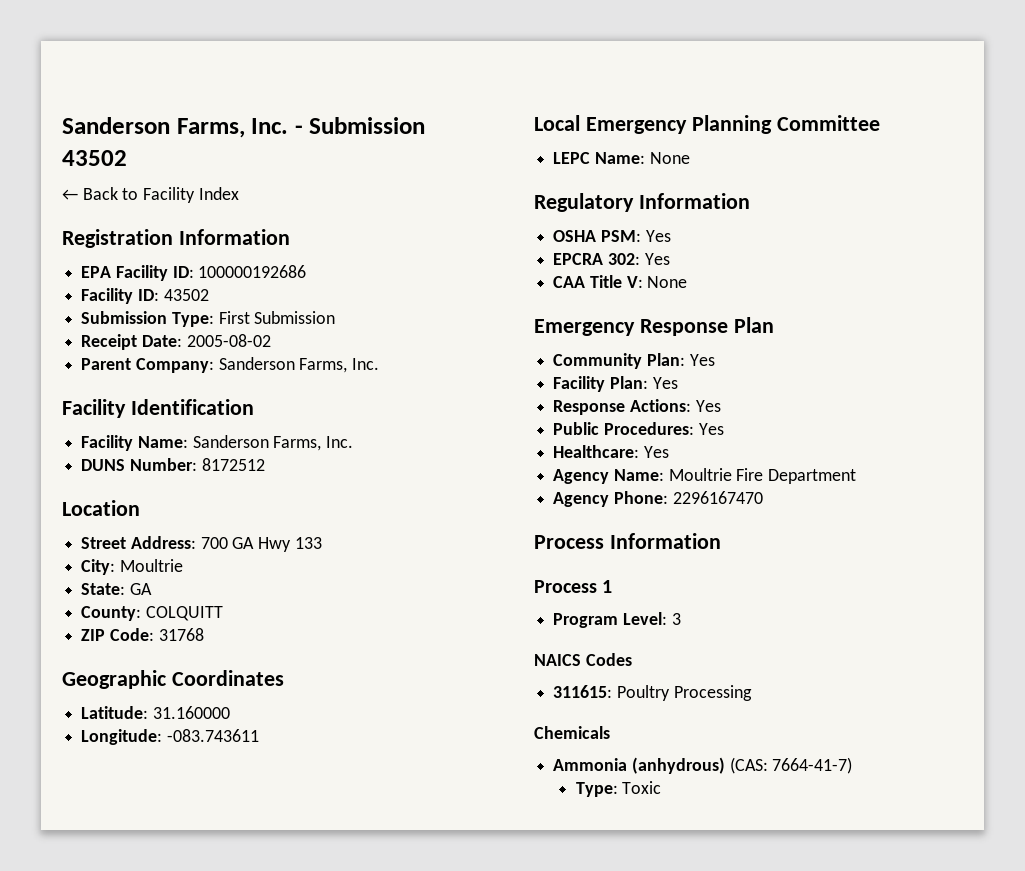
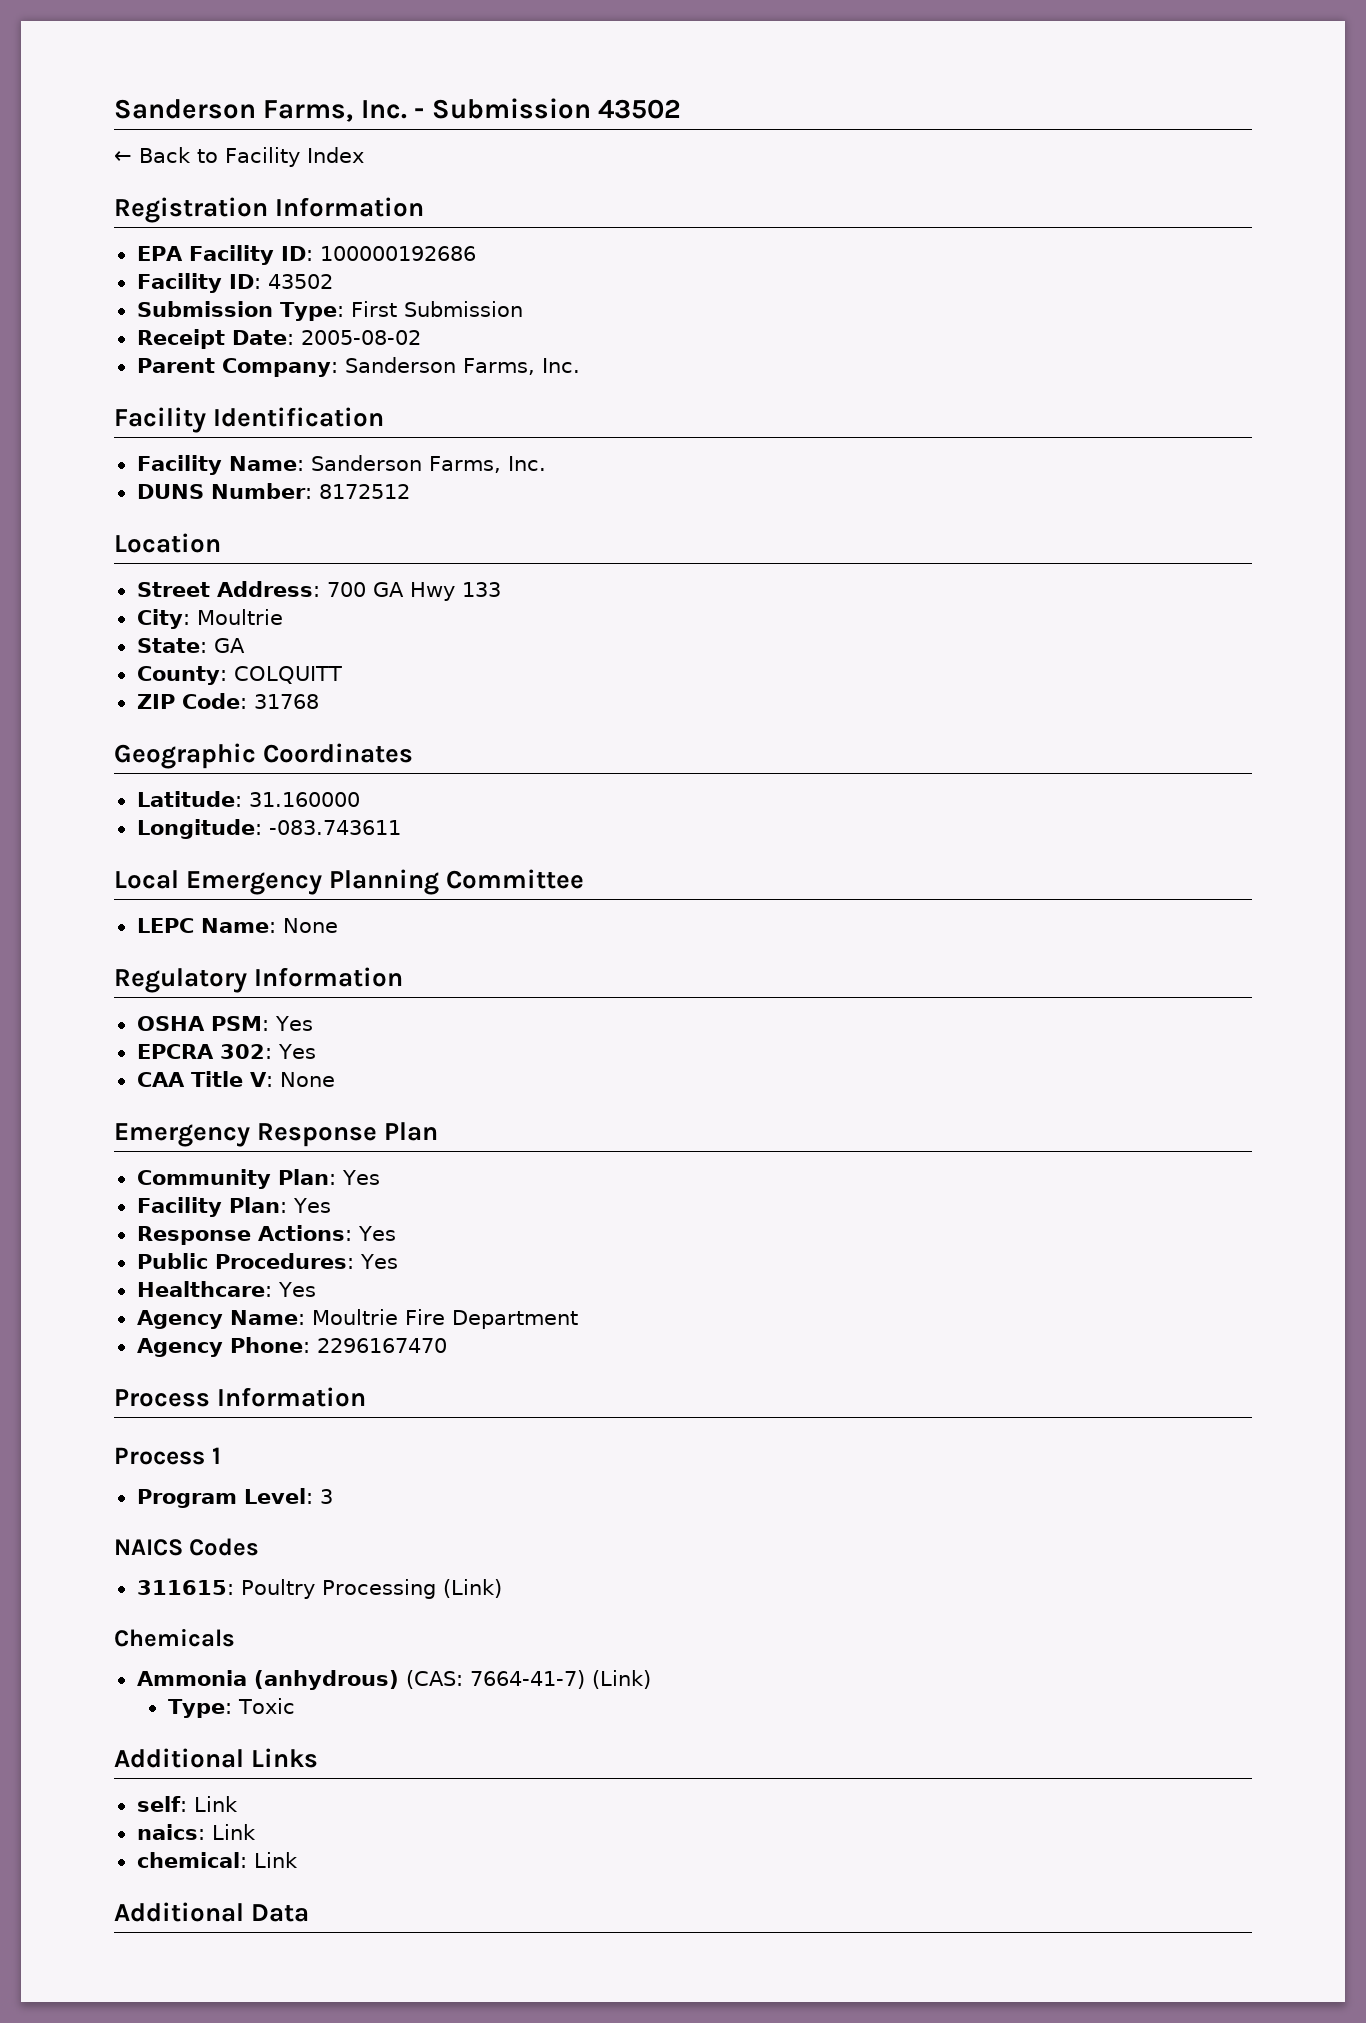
(752, 693) none -> [442,1579,502,1598] (Link)
(853, 765) none -> [591,1670,651,1689] (Link)
(662, 787) none -> [114,1748,319,1768] [136,1796,238,1812] [136,1824,256,1840] [136,1852,298,1868] [114,1902,310,1922] // Additional Links // self: Link // naics: Link // chemical: Link // Additional Data

